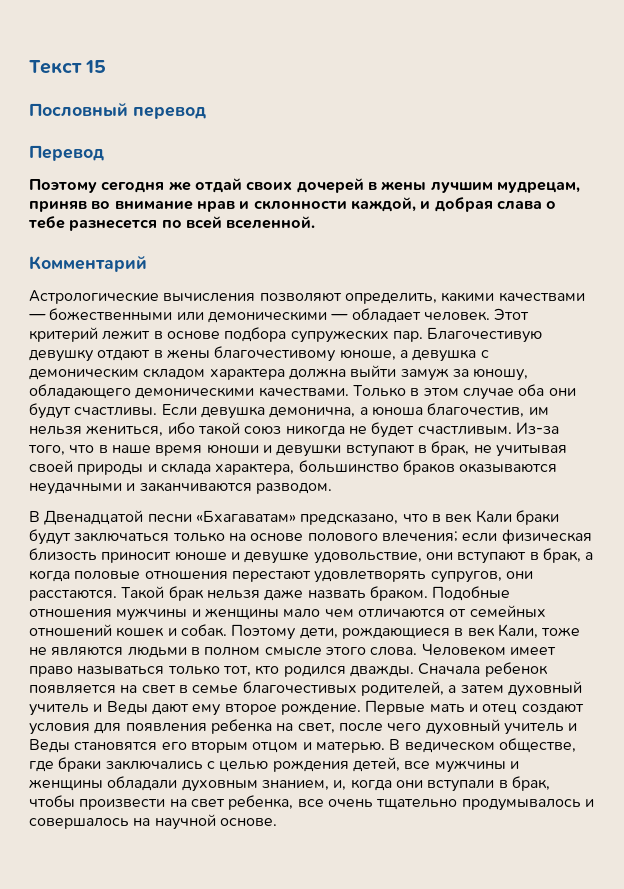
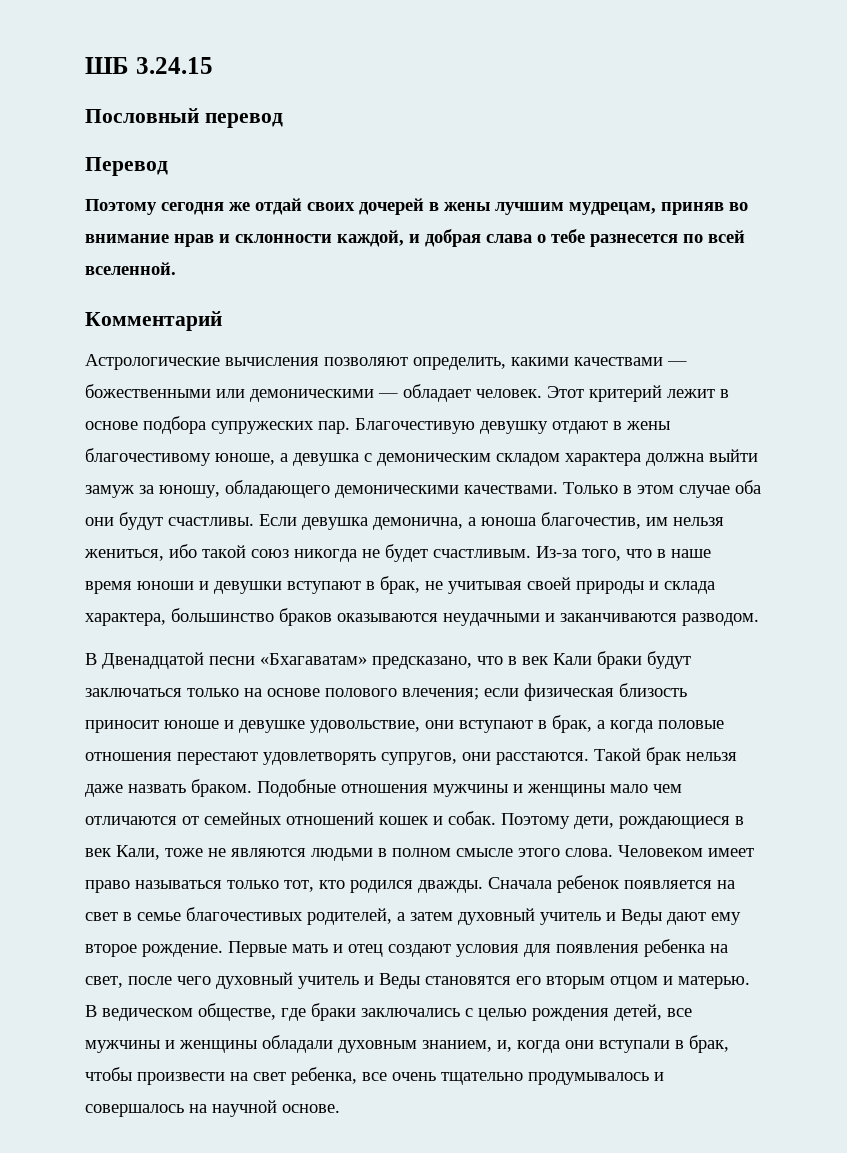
[29,60,107,74] Текст 15 -> [85,57,213,74] ШБ 3.24.15

